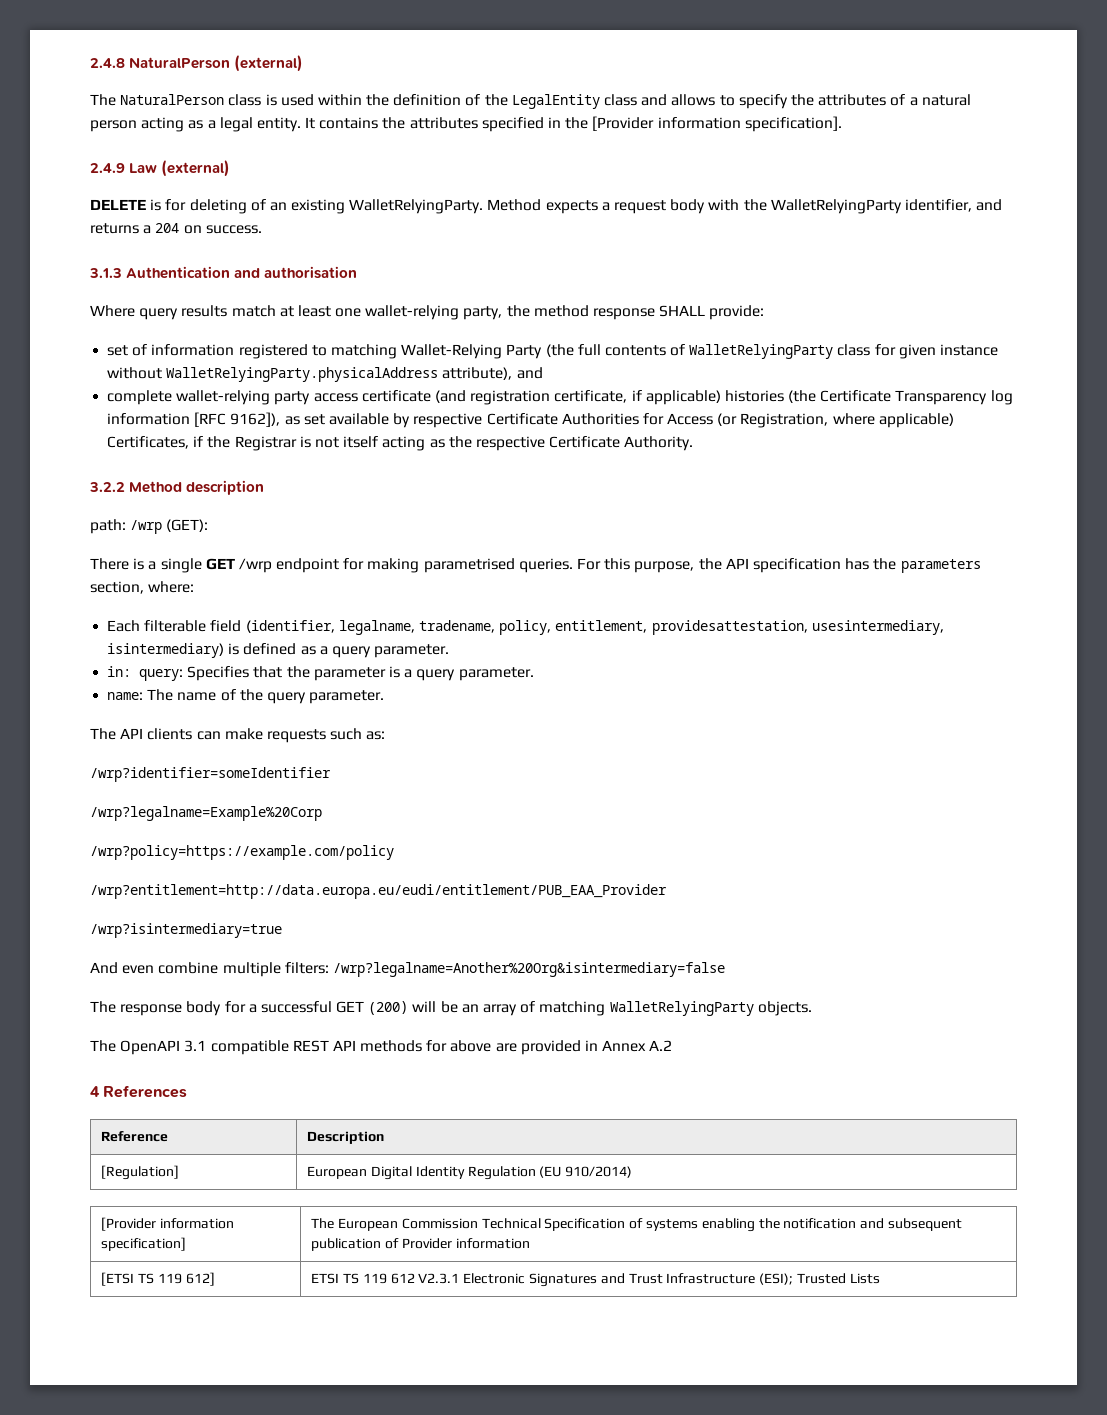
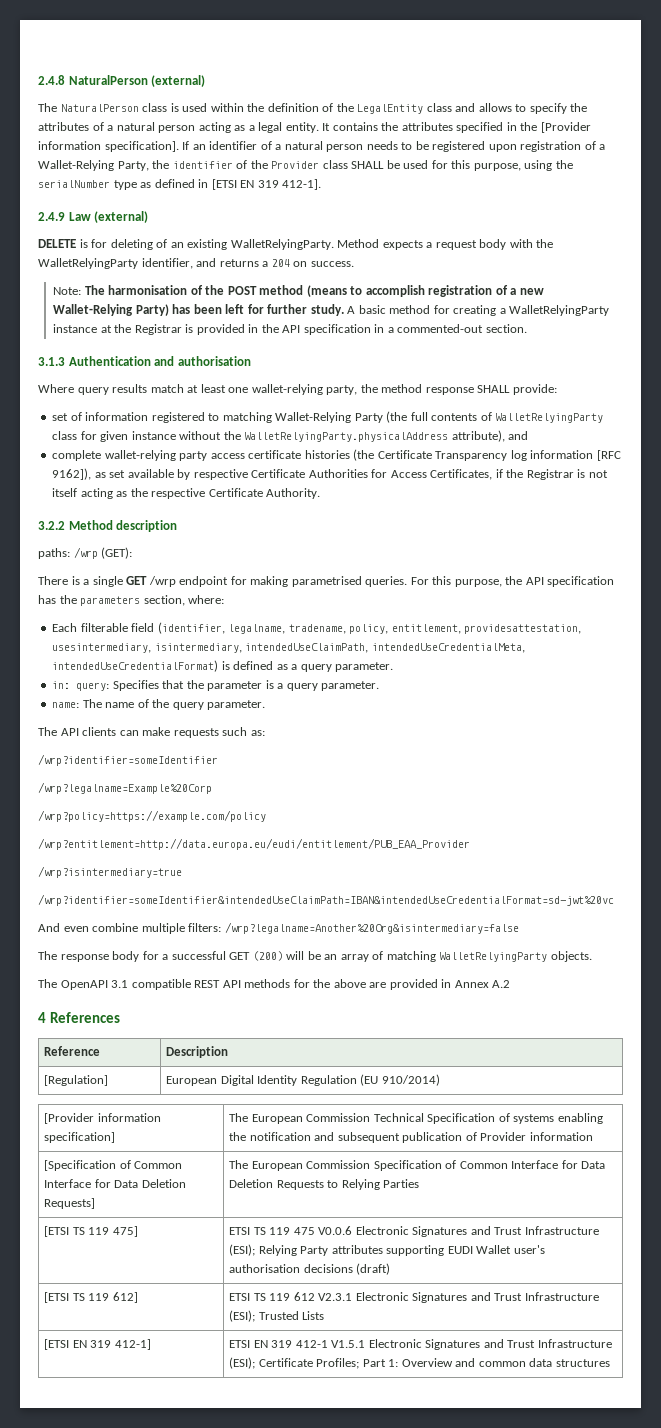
(842, 124) none -> [182,141,606,152] [38,160,573,171] [38,179,322,190] If an identifier of a natural person needs to be registered upon registration of a Wallet-Relying Party, the identifier of the Provider class SHALL be used for this purpose, using the serialNumber type as defined in [ETSI EN 319 412-1].
(262, 229) none -> [53,285,544,297] [53,304,610,316] [53,324,527,335] // Note: The harmonisation of the POST method (means to accomplish registration of a new Wallet-Relying Party) has been left for further study. A basic method for creating a WalletRelyingParty instance at the Registrar is provided in the API specification in a commented-out section.
(163, 373) none -> [223,431,241,440] the
[434,390,721,405] (and registration certificate, if applicable) -> (302, 454) none
[717,413,954,428] (or Registration, where applicable) -> (427, 474) none
[90,519,126,534] path: -> [38,548,70,559] paths:
[107,643,225,658] isintermediary) -> [154,643,525,653] [52,660,219,672] isintermediary, intendedUseClaimPath, intendedUseCredentialMeta, intendedUseCredentialFormat)
(282, 930) none -> [38,894,614,906] // /wrp?identifier=someIdentifier&intendedUseClaimPath=IBAN&intendedUseCredentialFormat=sd-jwt%20vc
(448, 1046) none -> [313,979,331,988] the
(530, 1243) none -> [44,1160,183,1171] [44,1179,186,1188] [44,1198,96,1209] [229,1160,606,1171] [229,1179,420,1190] [44,1226,138,1237] [229,1226,599,1237] [229,1244,545,1256] [229,1263,391,1275] // [Specification of Common Interface for Data Deletion Requests] | The European Commission Specification of Common Interface for Data Deletion Requests to Relying Parties // [ETSI TS 119 475] | ETSI TS 119 475 V0.0.6 Electronic Signatures and Trust Infrastructure (ESI); Relying Party attributes supporting EUDI Wallet user's authorisation decisions (draft)
(880, 1278) none -> [44,1339,151,1350] [229,1339,612,1350] [229,1357,610,1369] // [ETSI EN 319 412-1] | ETSI EN 319 412-1 V1.5.1 Electronic Signatures and Trust Infrastructure (ESI); Certificate Profiles; Part 1: Overview and common data structures

